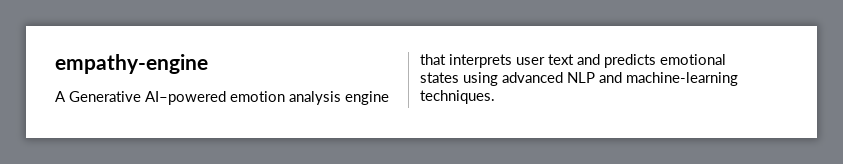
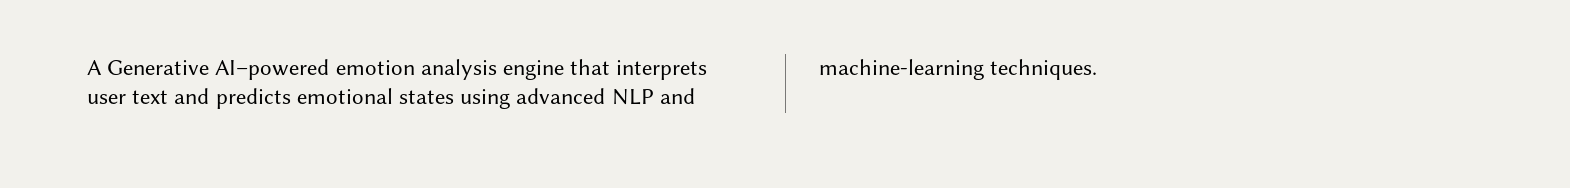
[55,54,208,74] empathy-engine // -> (87, 67) none

